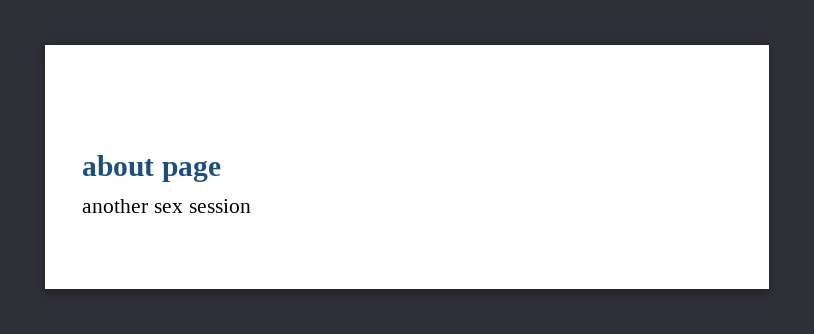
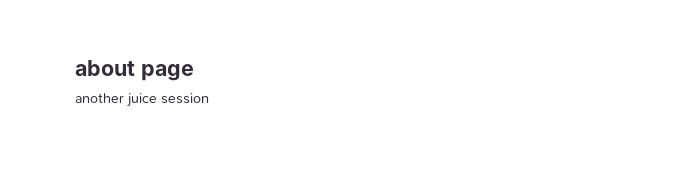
[153,203,183,213] sex -> [127,93,157,107] juice

